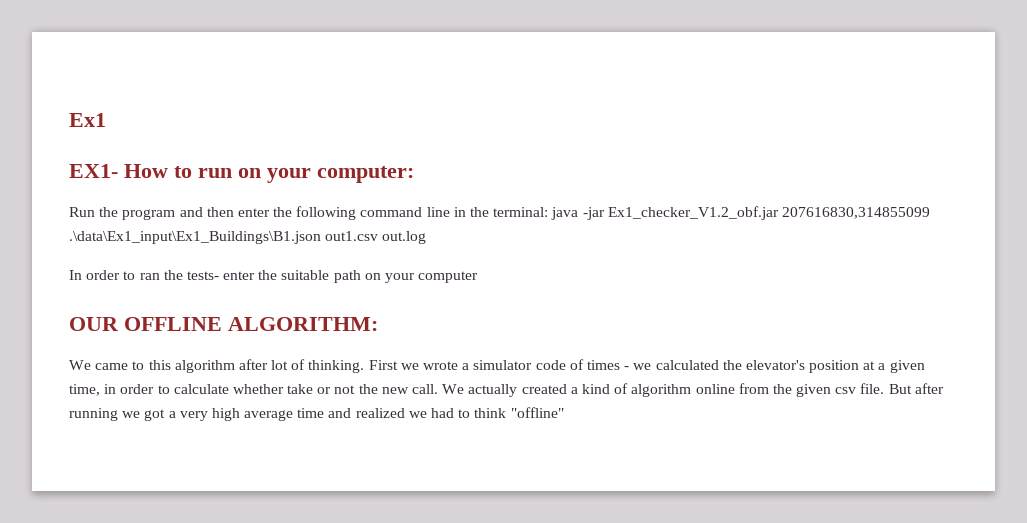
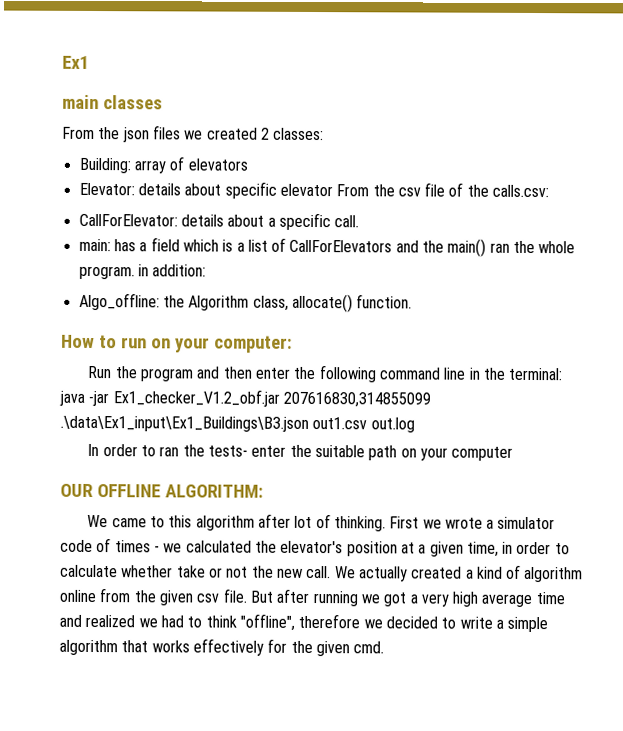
[69,164,118,178] EX1- -> [62,94,163,110] [62,125,325,143] [78,156,248,174] [78,181,550,199] [78,212,360,231] [78,237,576,257] [78,264,207,280] [78,292,413,313] main classes // From the json files we created 2 classes: // Building: array of elevators // Elevator: details about specific elevator From the csv file of the calls.csv: // CallForElevator: details about a specific call. // main: has a field which is a list of CallForElevators and the main() ran the whole program. in addition: // Algo_offline: the Algorithm class, allocate() function. //
[69,231,321,244] .\data\Ex1_input\Ex1_Buildings\B1.json -> [60,415,309,432] .\data\Ex1_input\Ex1_Buildings\B3.json
[510,407,564,418] "offline" -> [239,613,549,633] [59,638,385,657] "offline", therefore we decided to write a simple algorithm that works effectively for the given cmd.

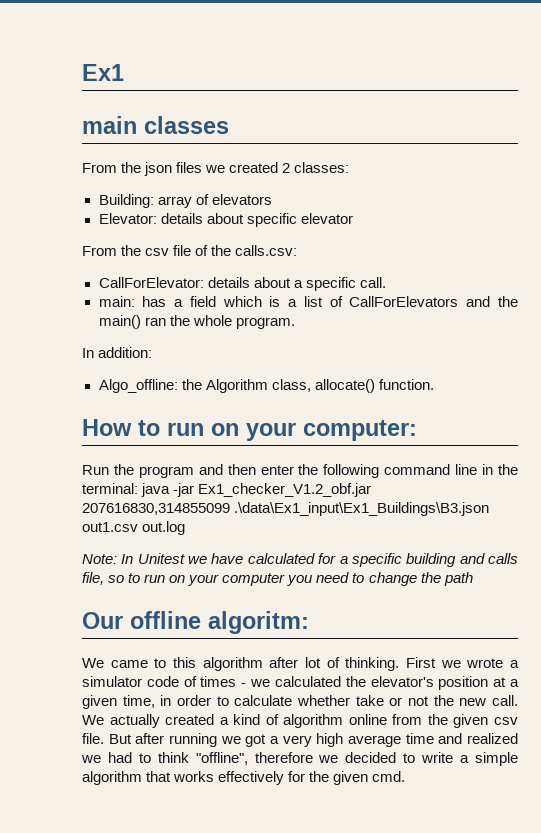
(333, 190) none -> (353, 218) //
[137,264,149,277] in -> [82,348,94,358] // In
[87,443,514,461] [60,483,264,498] In order to ran the tests- enter the suitable path on your computer // OUR OFFLINE ALGORITHM: -> [82,553,518,567] [82,572,473,586] [82,611,309,634] Note: In Unitest we have calculated for a specific building and calls file, so to run on your computer you need to change the path // Our offline algoritm:

